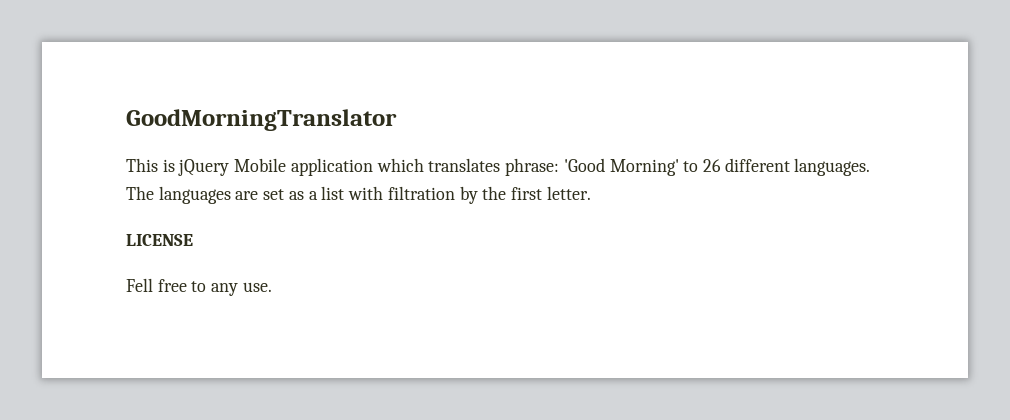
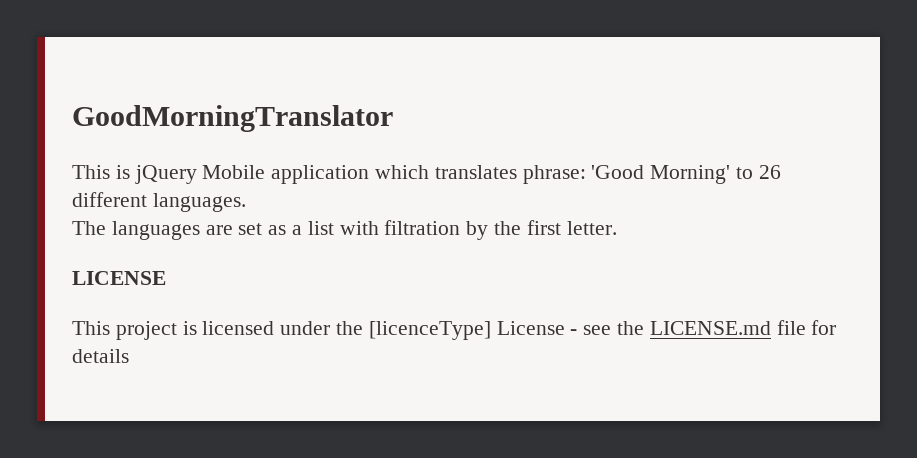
[126,278,272,296] Fell free to any use. -> [72,320,837,340] [72,349,129,363] This project is licensed under the [licenceType] License - see the LICENSE.md file for details

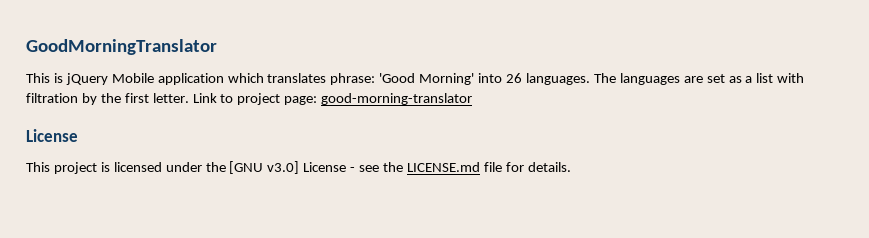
[736,165,781,179] [72,192,147,207] to 26 different -> [478,73,523,83] into 26
(246, 202) // -> (590, 79) none
[72,271,166,285] // LICENSE -> [192,93,473,105] [26,129,78,142] Link to project page: good-morning-translator // License
[368,321,491,340] [licenceType] -> [229,161,300,174] [GNU v3.0]
[72,349,129,363] details -> [527,162,571,172] details.

